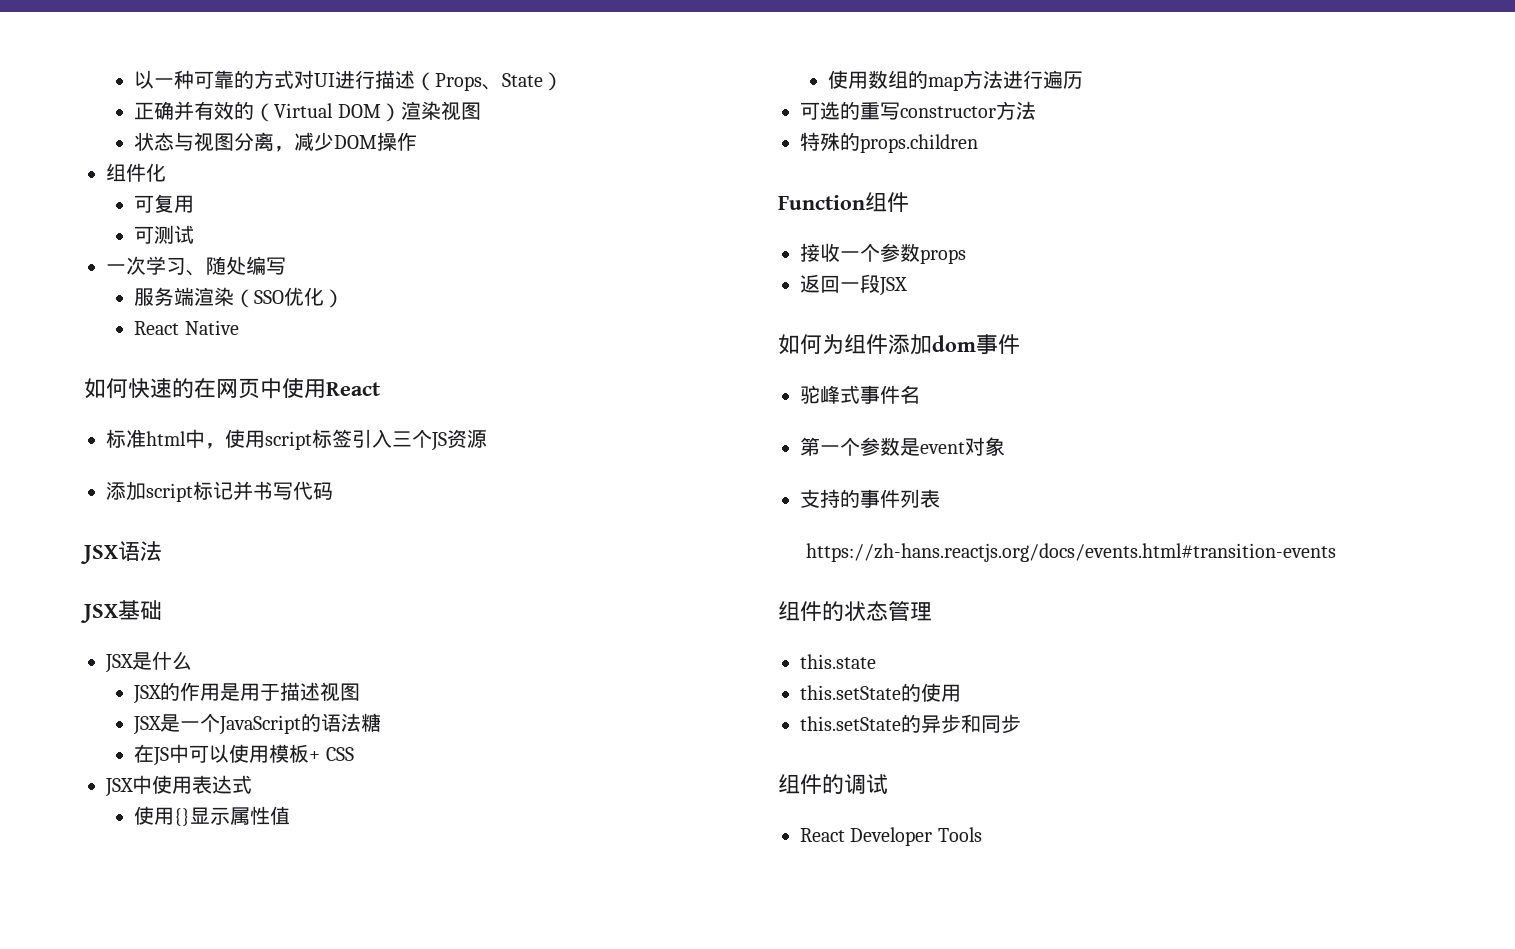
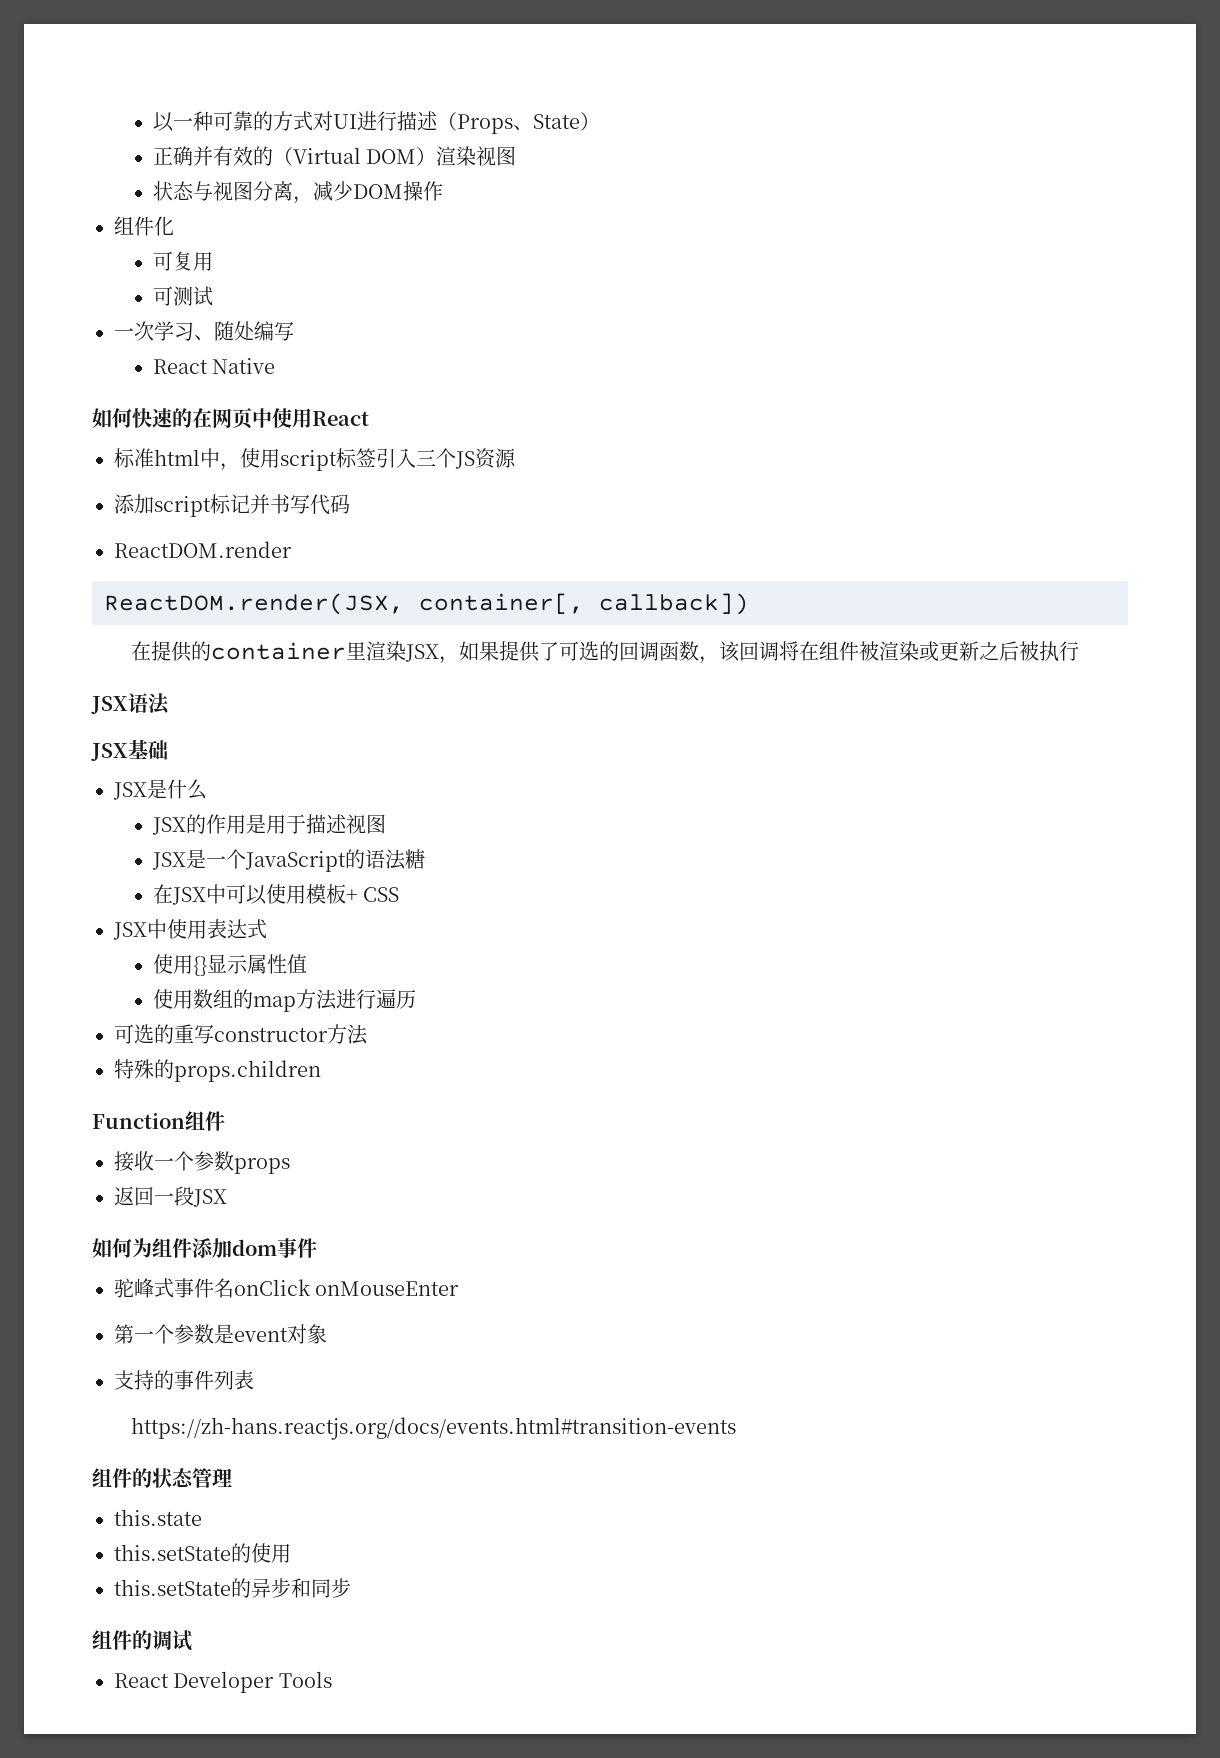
[134,287,345,308] // 服务端渲染（SSO优化） -> (294, 331) none
(333, 491) none -> [114,541,292,558] [104,593,749,615] [130,641,1079,664] // ReactDOM.render // ReactDOM.render(JSX, container[, callback]) // 在提供的container里渲染JSX，如果提供了可选的回调函数，该回调将在组件被渲染或更新之后被执行
[153,747,170,766] JS -> [171,887,206,905] JSX
(920, 394) none -> [234,1279,460,1296] onClick onMouseEnter

